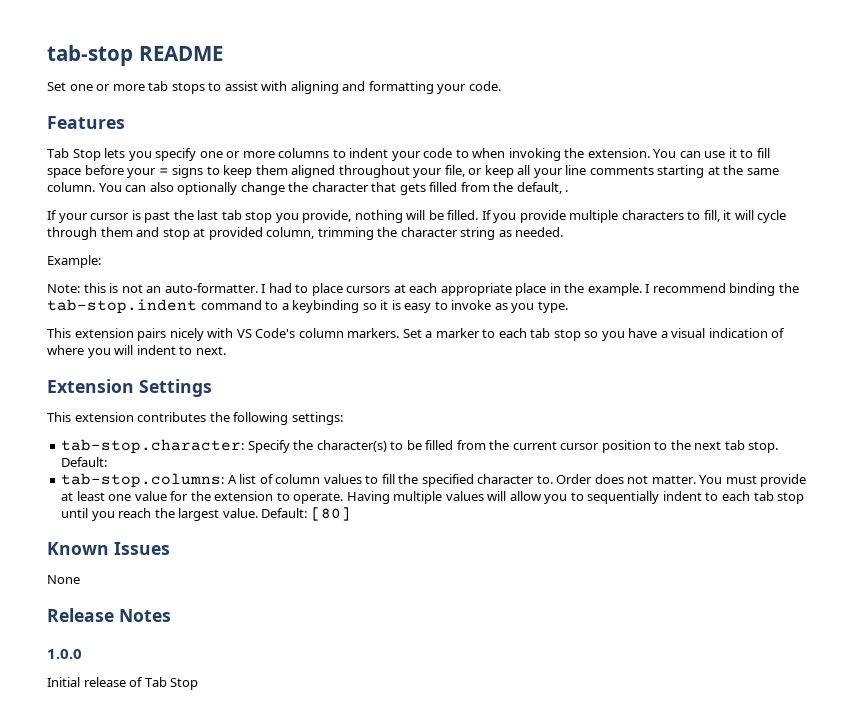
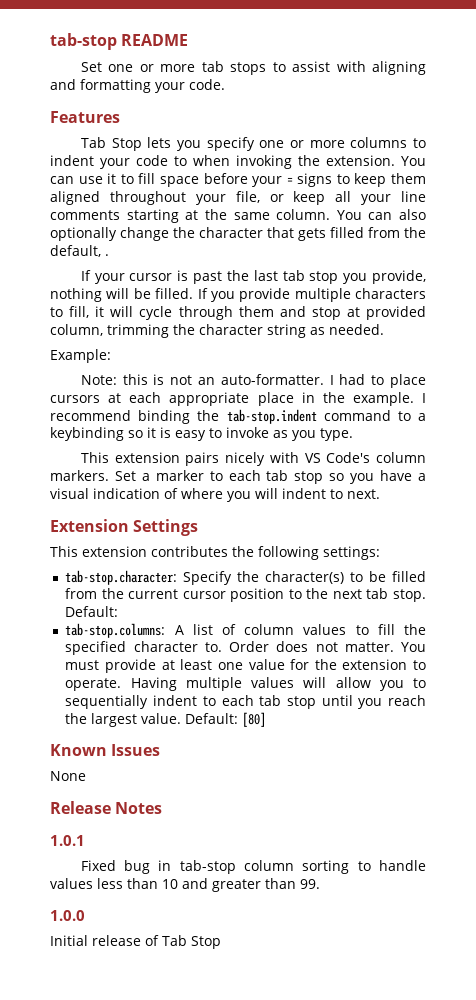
(171, 615) none -> [50,835,85,846] [80,860,426,874] [50,878,320,892] // 1.0.1 // Fixed bug in tab-stop column sorting to handle values less than 10 and greater than 99.

